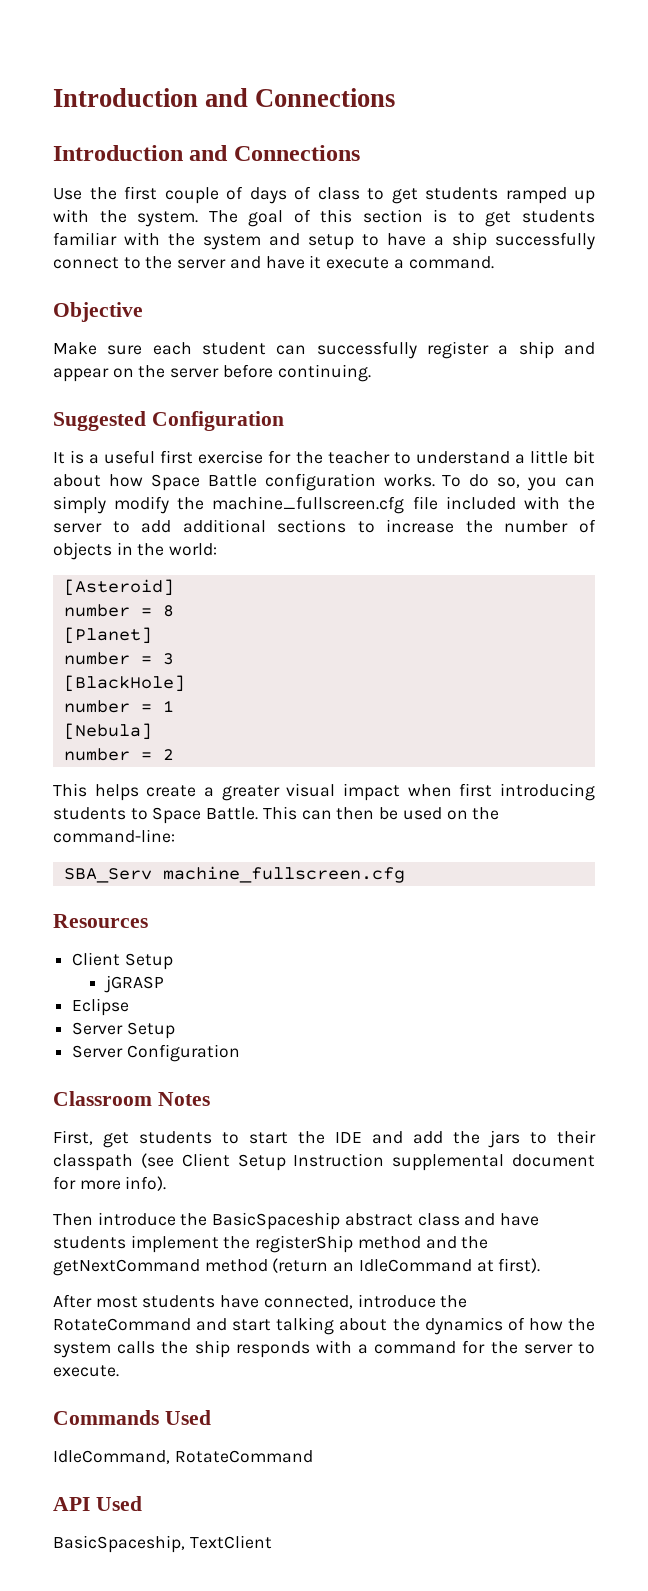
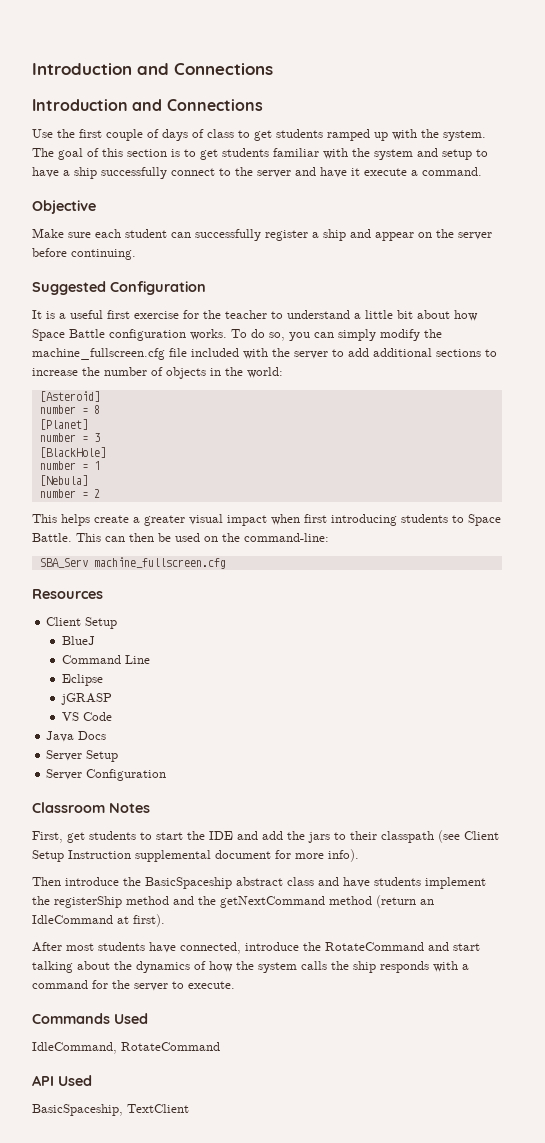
[103,975,164,993] [72,998,130,1016] jGRASP // Eclipse -> [62,636,96,645] [62,655,151,664] [62,674,104,686] [61,693,113,705] [62,712,113,721] [46,731,107,742] BlueJ // Command Line // Eclipse // jGRASP // VS Code // Java Docs

